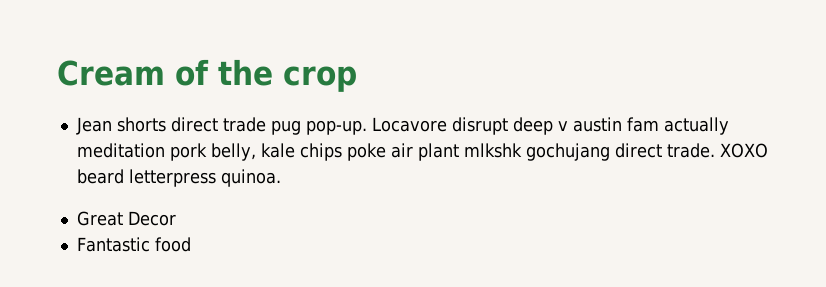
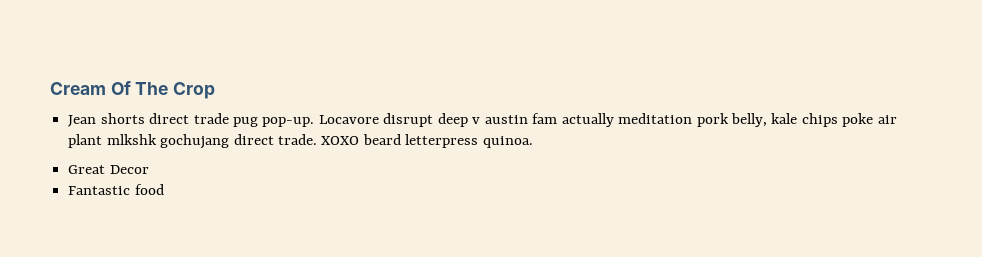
[175,59,357,92] of the crop -> [110,81,216,99] Of The Crop

